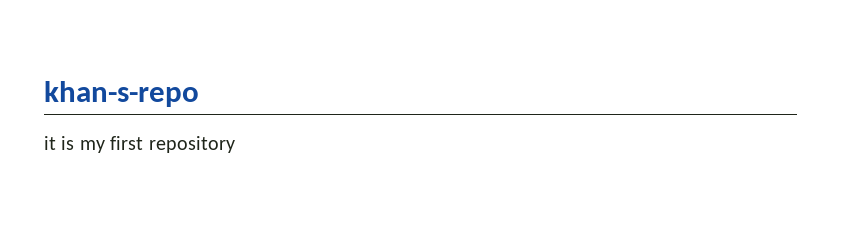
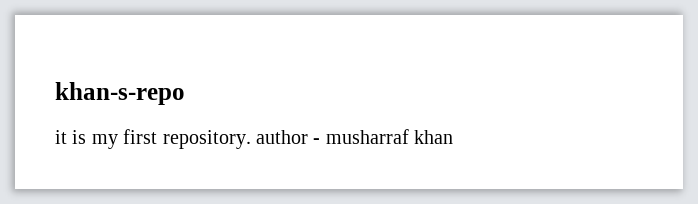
[148,136,235,153] repository -> [162,129,454,149] repository. author - musharraf khan

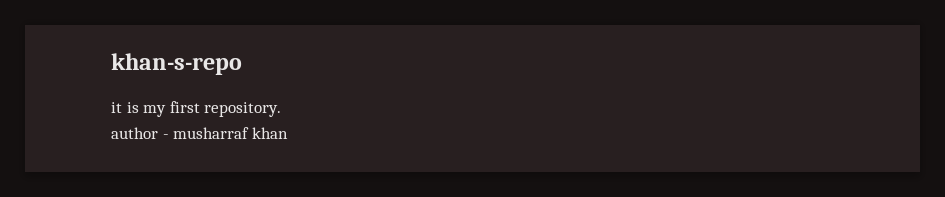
(251, 139) none -> (282, 109) //

